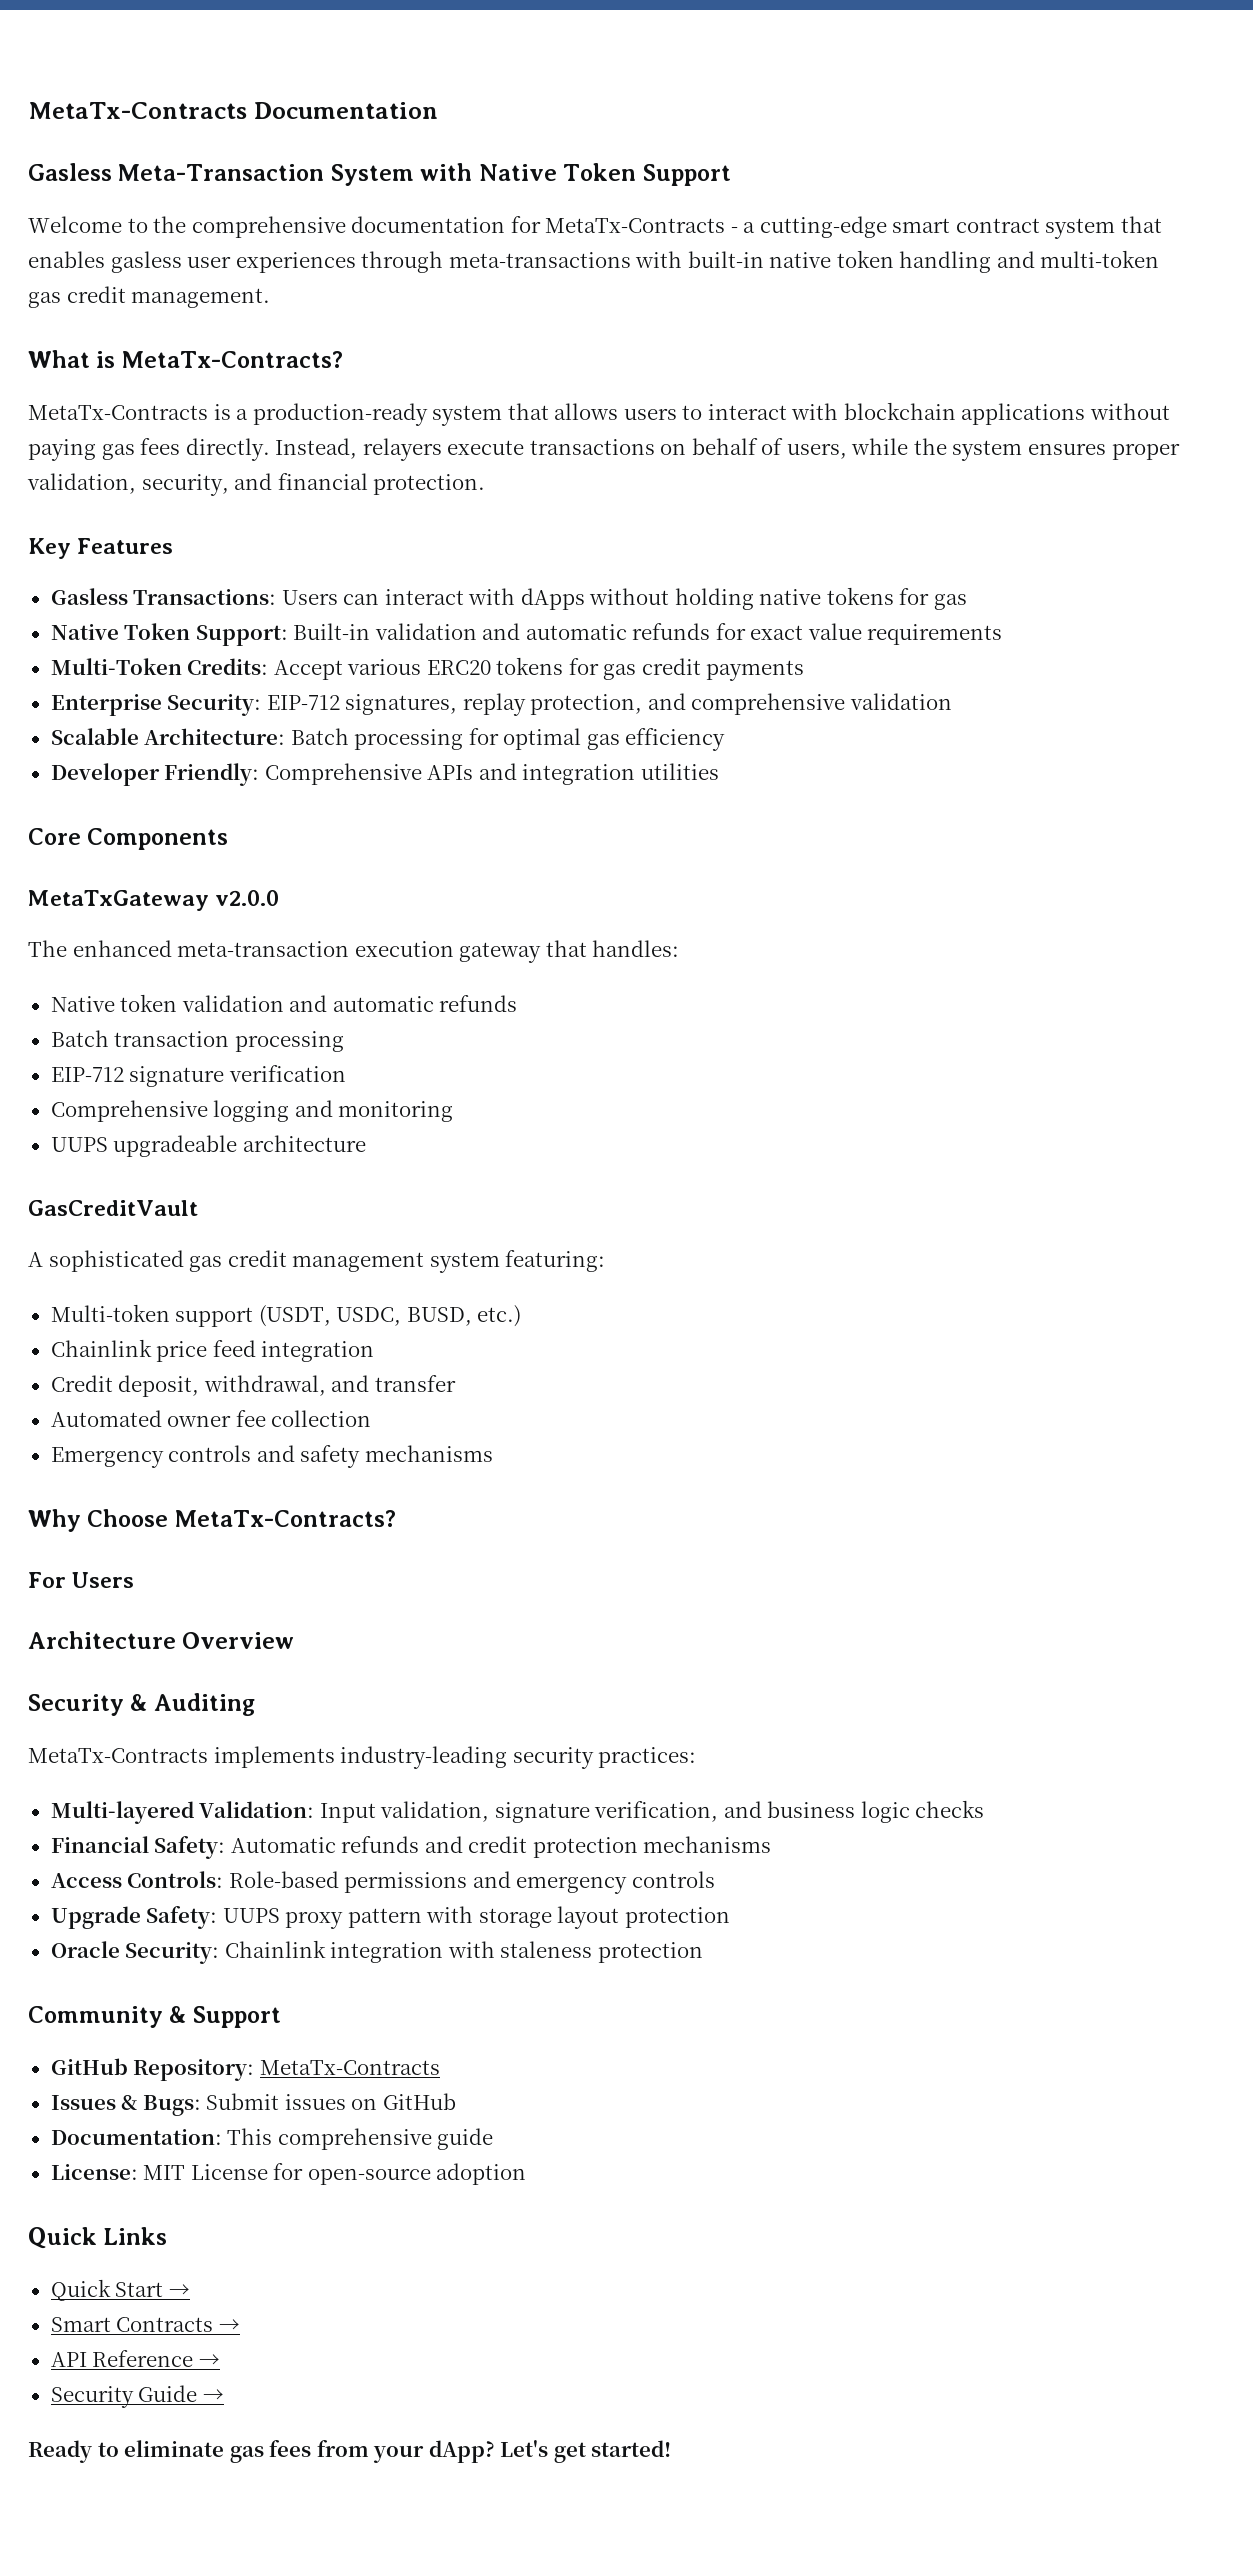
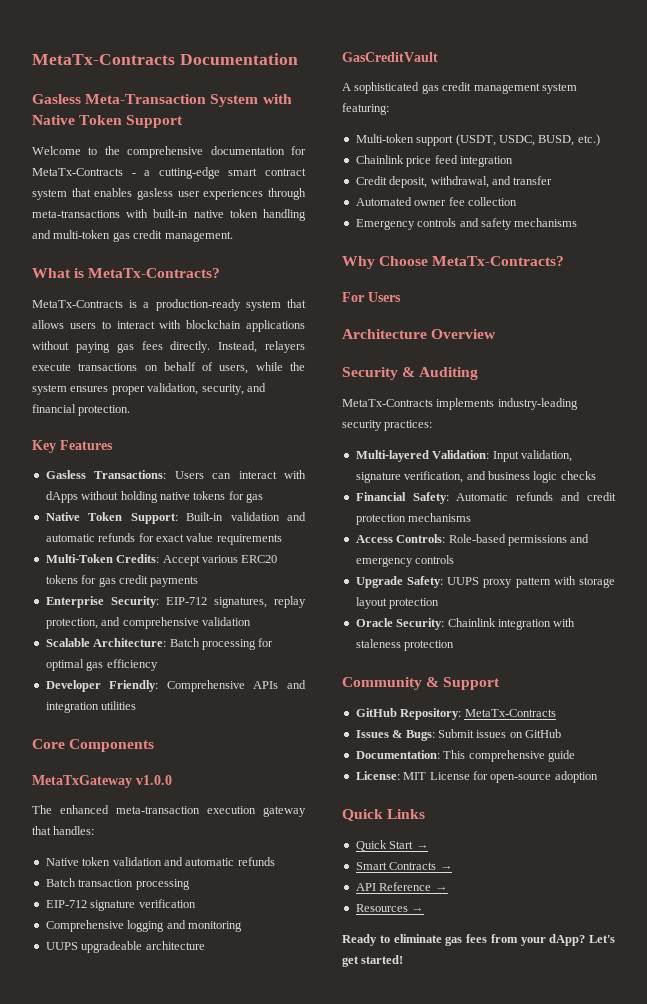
[215,890,280,906] v2.0.0 -> [136,775,172,785] v1.0.0
[50,2385,198,2408] Security Guide -> [355,904,408,912] Resources

